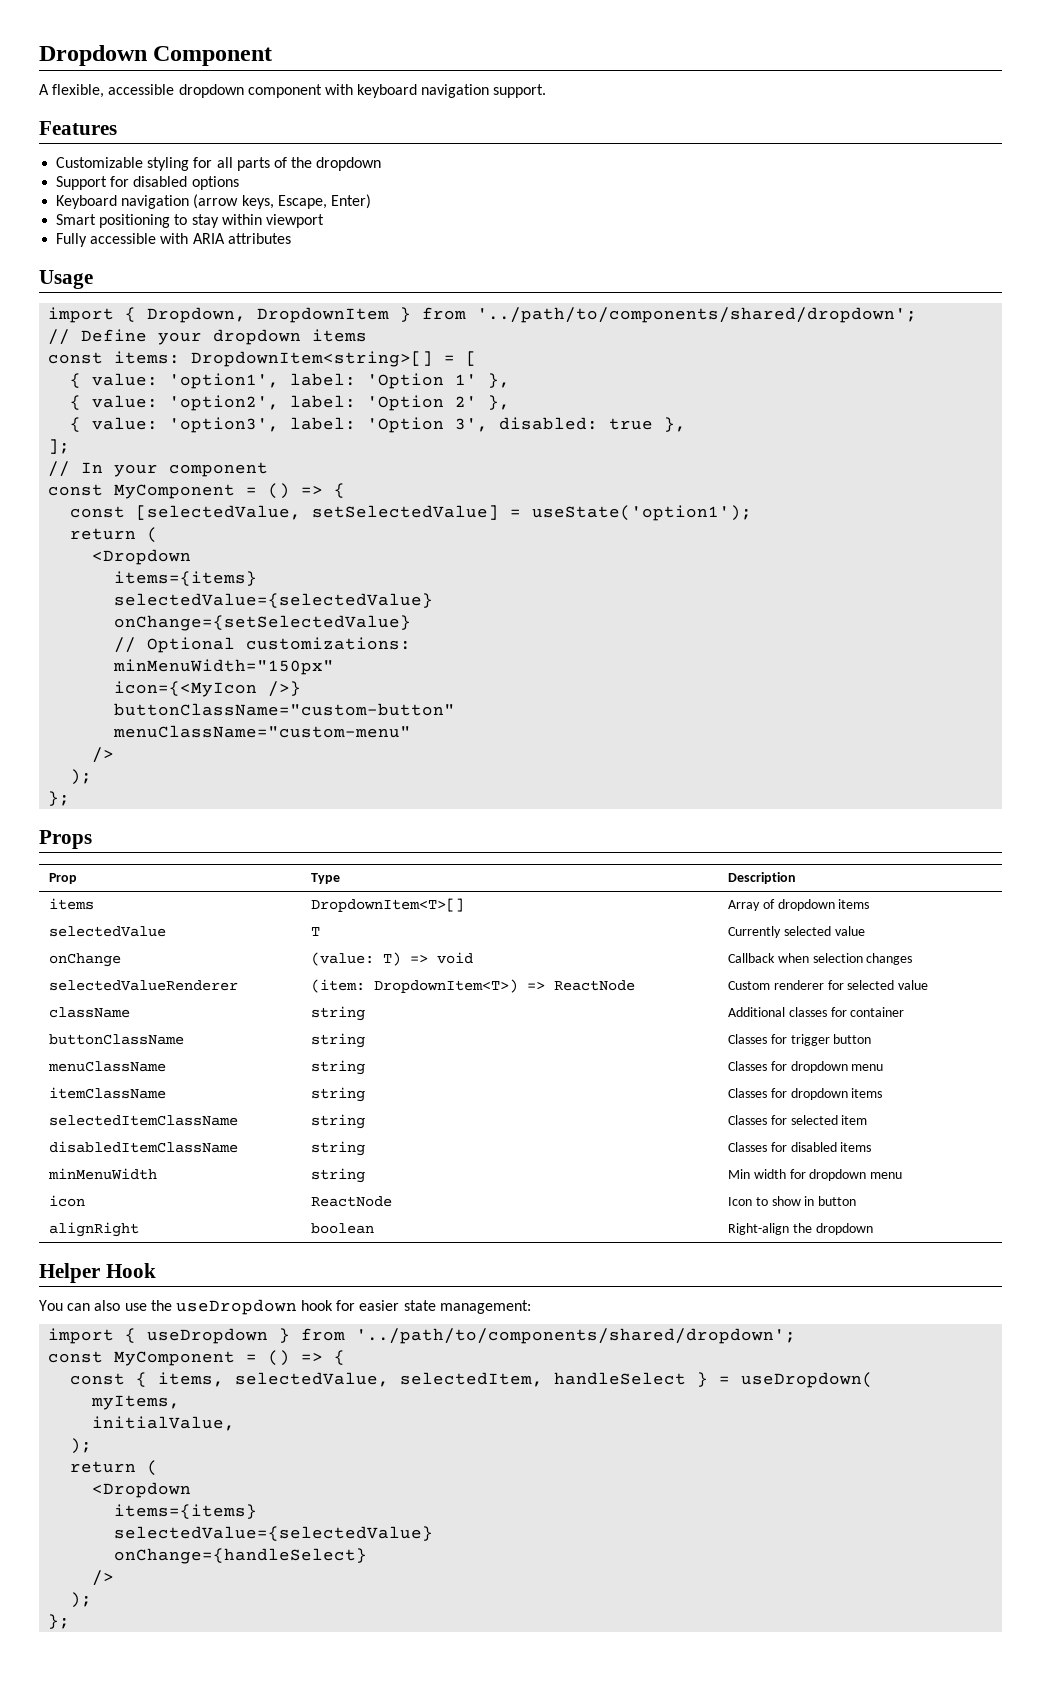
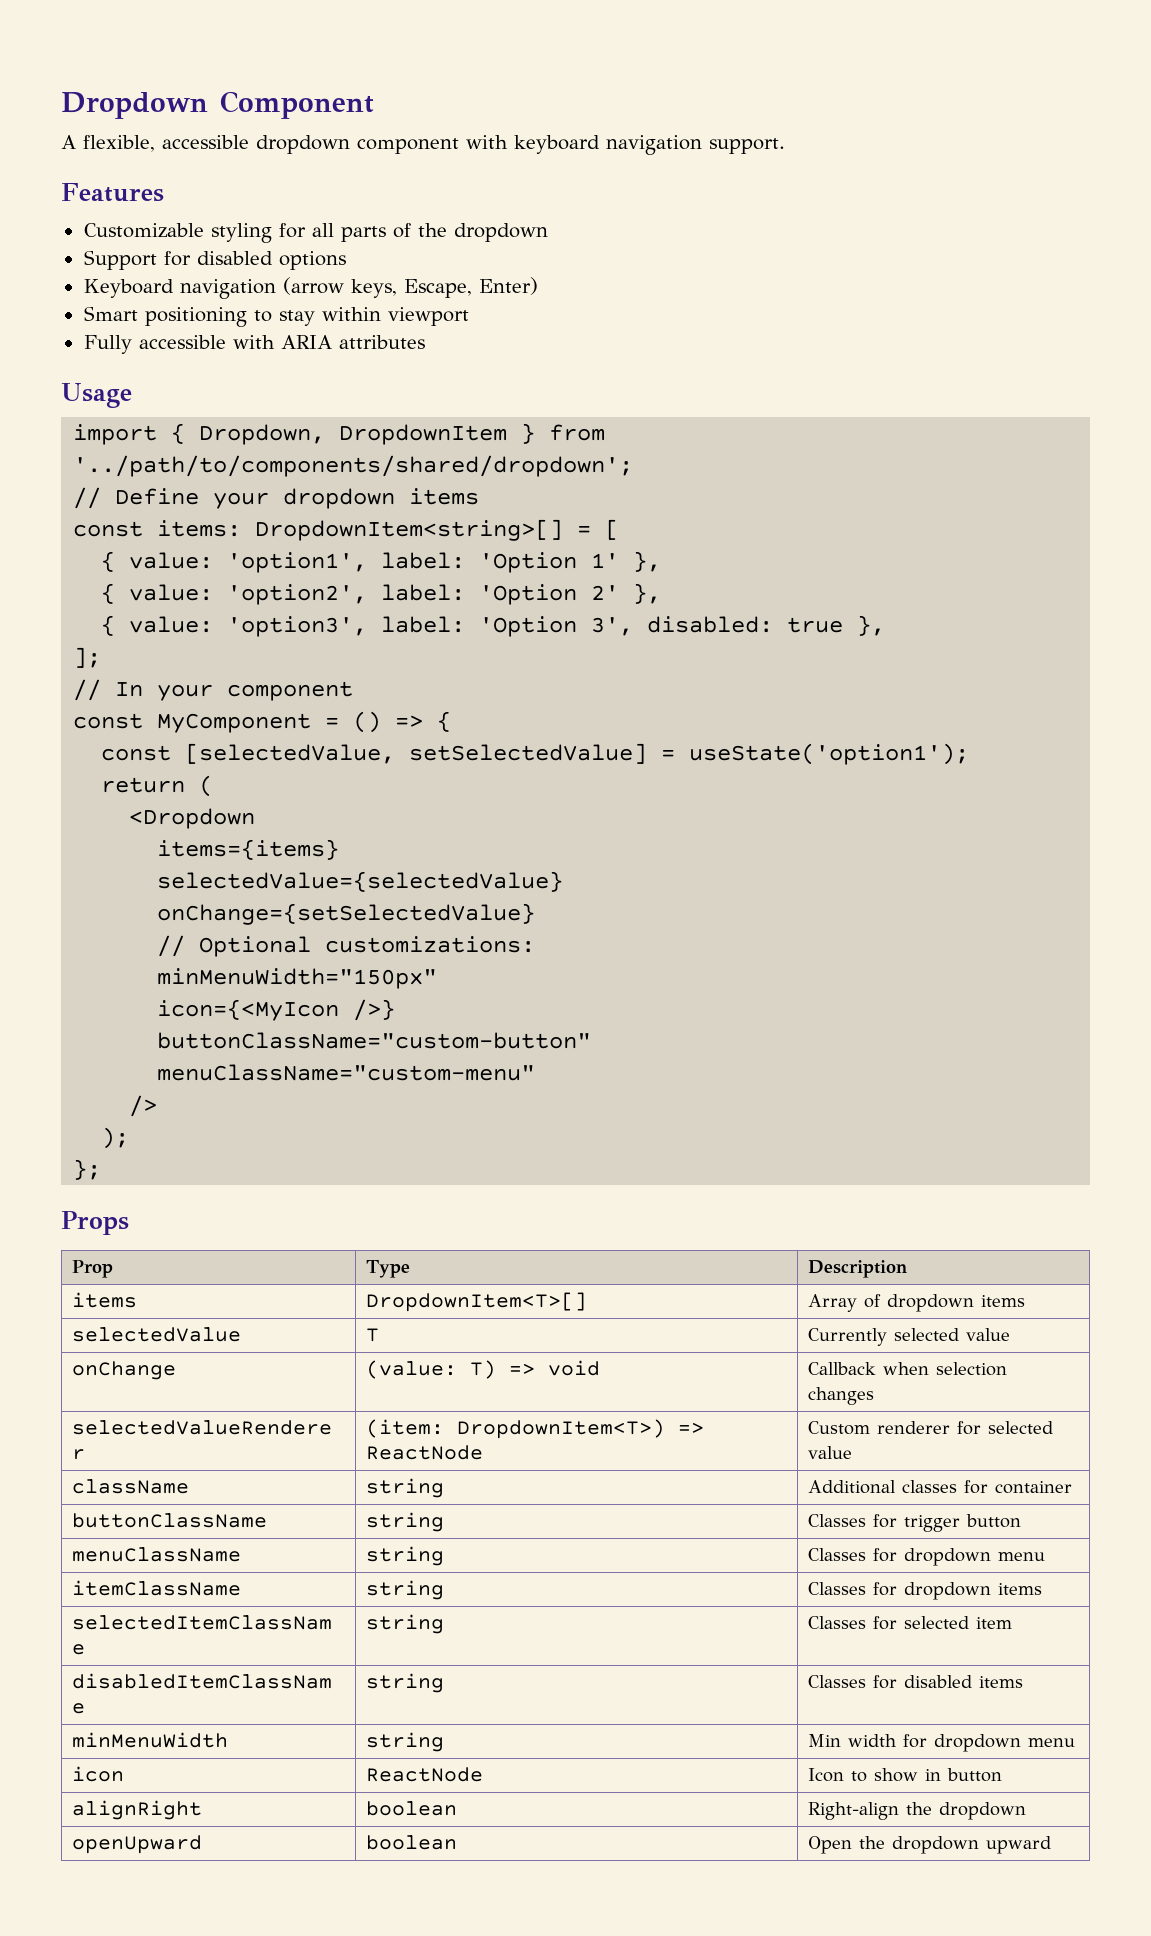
[39,1263,156,1283] [39,1299,531,1315] [48,1328,797,1344] [48,1350,346,1366] [70,1372,874,1388] [91,1395,181,1410] [92,1416,236,1431] [70,1438,93,1454] [70,1460,159,1476] [92,1482,192,1498] [114,1504,258,1519] [114,1526,434,1541] [114,1548,368,1564] [92,1570,115,1586] [70,1592,93,1608] [48,1614,71,1629] // Helper Hook // You can also use the useDropdown hook for easier state management: // import { useDropdown } from '../path/to/components/shared/dropdown'; // const MyComponent = () => { // const { items, selectedValue, selectedItem, handleSelect } = useDropdown( // myItems, // initialValue, // ); // return ( // <Dropdown // items={items} // selectedValue={selectedValue} // onChange={handleSelect} // /> // ); // }; -> [72,1835,203,1854] [366,1835,458,1850] [808,1836,1052,1854] // openUpward | boolean | Open the dropdown upward

